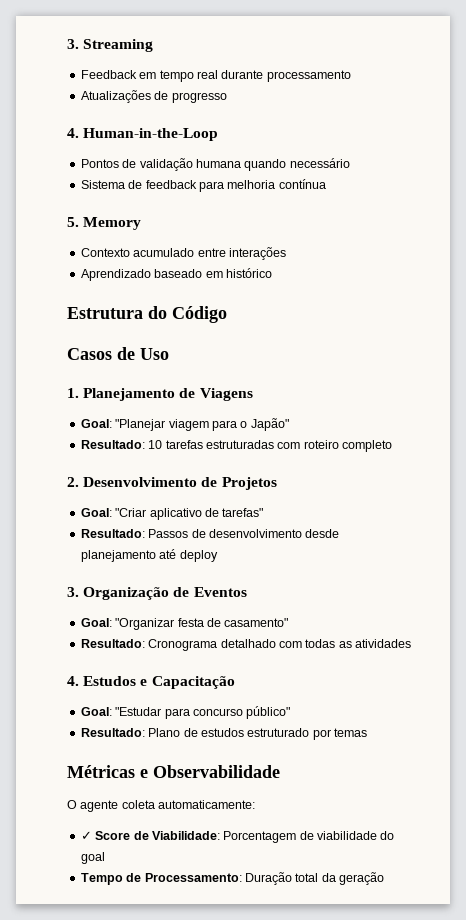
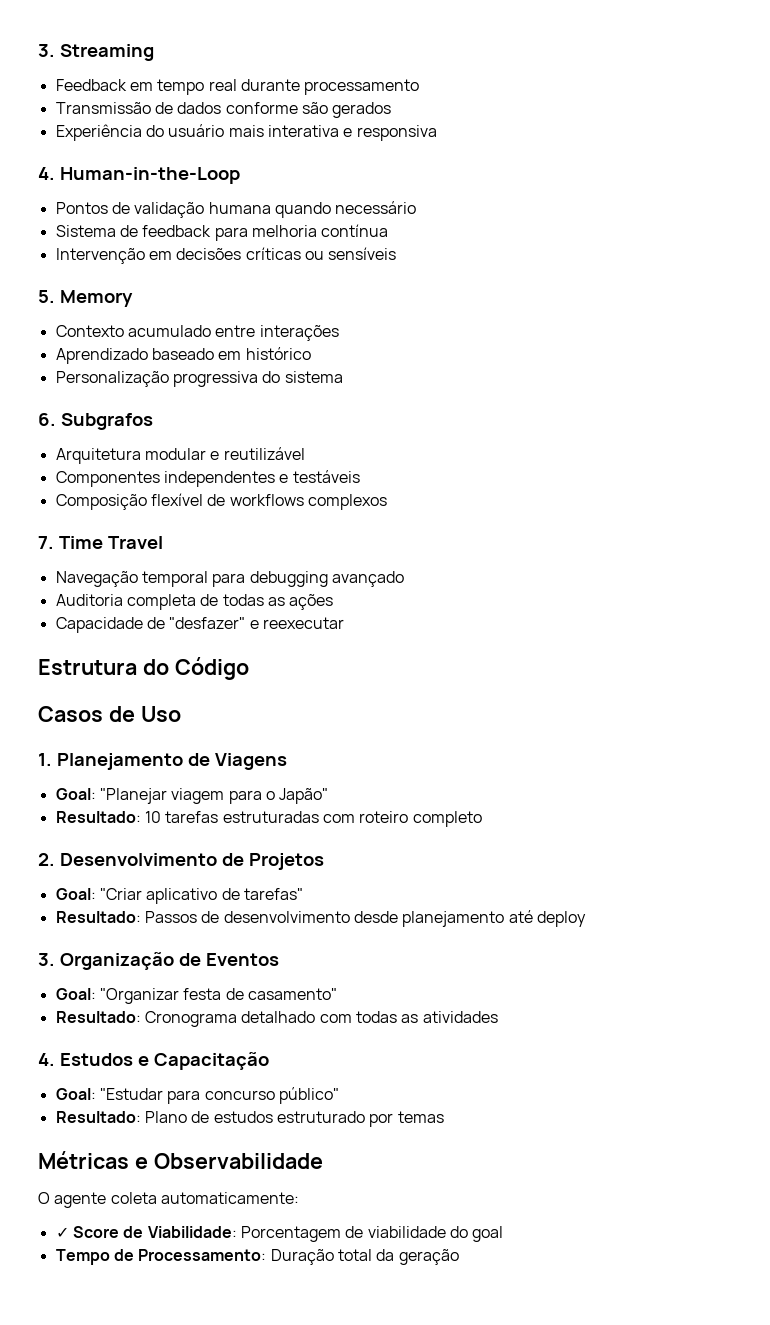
[80,90,227,103] Atualizações de progresso -> [55,102,392,118] [55,124,437,141] Transmissão de dados conforme são gerados // Experiência do usuário mais interativa e responsiva
(326, 184) none -> [55,247,397,264] // Intervenção em decisões críticas ou sensíveis
(272, 273) none -> [55,371,343,387] [38,413,153,430] [55,447,305,464] [55,470,360,487] [55,493,387,510] [38,536,163,549] [55,571,404,587] [55,594,334,610] [55,617,344,633] // Personalização progressiva do sistema // 6. Subgrafos // Arquitetura modular e reutilizável // Componentes independentes e testáveis // Composição flexível de workflows complexos // 7. Time Travel // Navegação temporal para debugging avançado // Auditoria completa de todas as ações // Capacidade de "desfazer" e reexecutar

